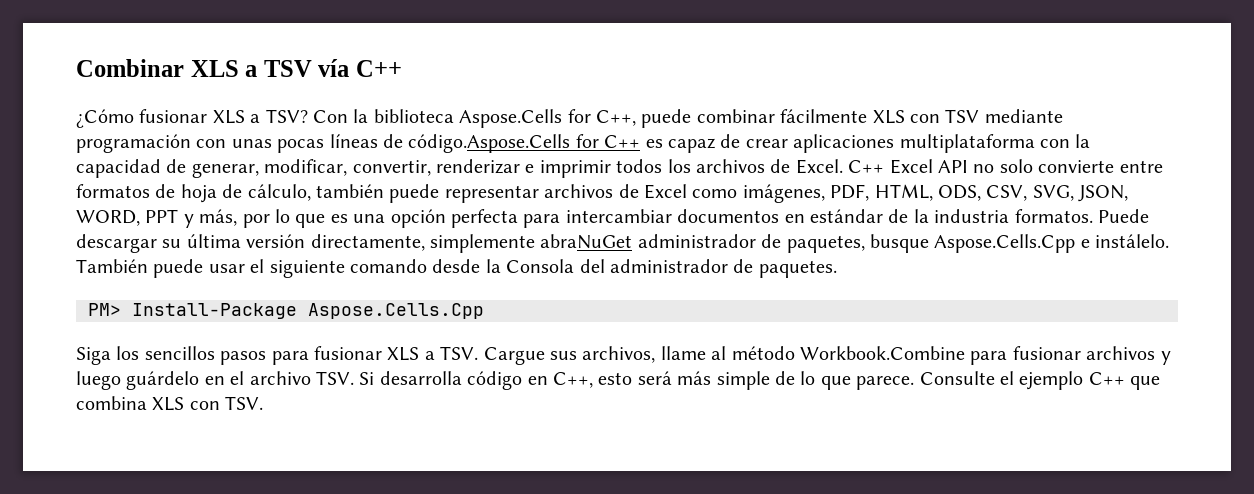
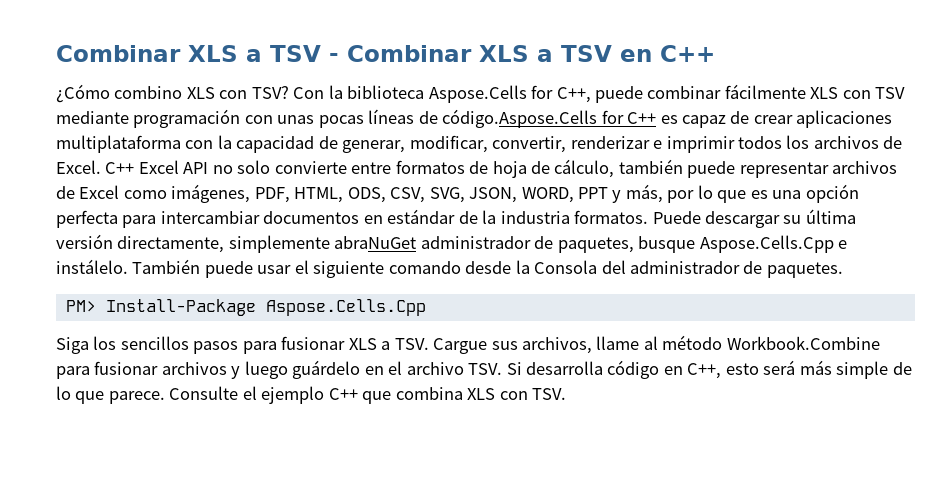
[76,59,350,77] Combinar XLS a TSV vía -> [56,45,652,62] Combinar XLS a TSV - Combinar XLS a TSV en
[139,109,261,124] fusionar XLS a -> [114,86,248,99] combino XLS con

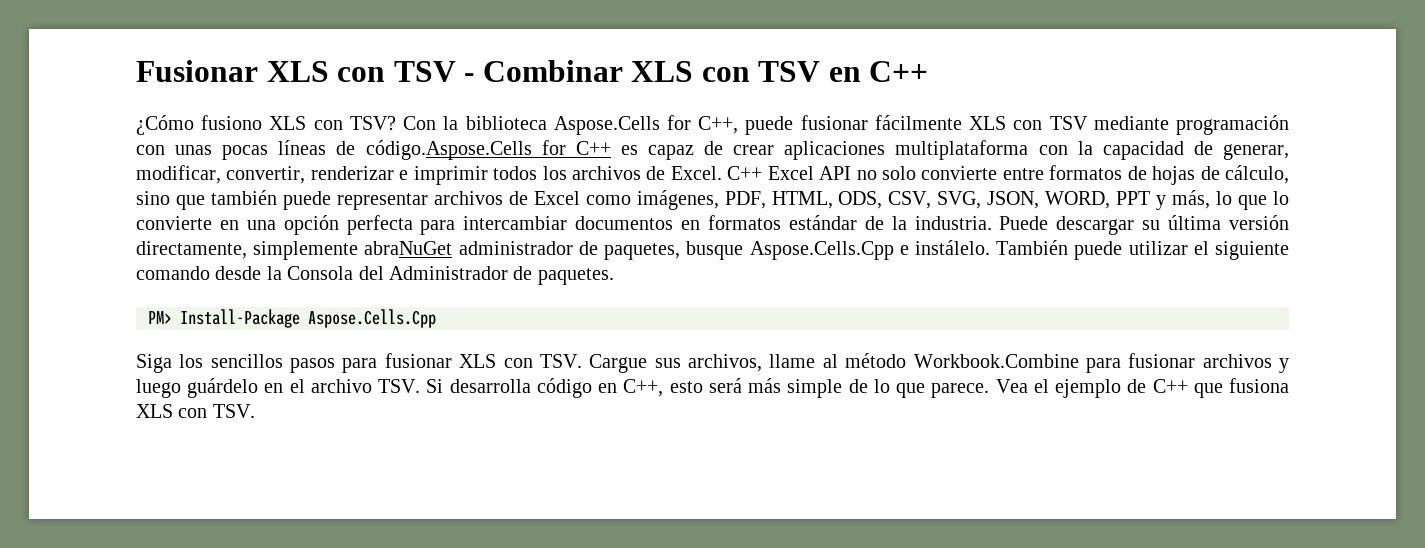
[56,45,262,62] Combinar XLS a -> [136,60,386,82] Fusionar XLS con
[537,49,553,62] a -> [701,67,750,82] con
[114,86,183,99] combino -> [201,115,263,130] fusiono
[647,86,722,99] combinar -> [800,115,868,130] fusionar
[492,161,527,178] hoja -> [1152,166,1196,185] hojas
(615, 168) none -> [136,191,205,210] sino que
[667,185,768,203] por lo que es -> [1216,191,1290,210] [136,216,239,230] lo que lo convierte en
(383, 219) none -> [708,215,782,230] formatos
[500,210,649,224] industria formatos. -> [914,216,992,230] industria.
[257,265,292,274] usar -> [1128,241,1188,255] utilizar
[630,261,741,274] administrador -> [389,266,508,280] Administrador
[381,341,391,350] a -> [503,358,533,368] con
[169,386,239,400] Consulte -> [995,379,1028,393] Vea
(325, 395) none -> [1127,379,1147,393] de
[395,387,463,400] combina -> [1229,378,1290,393] fusiona

